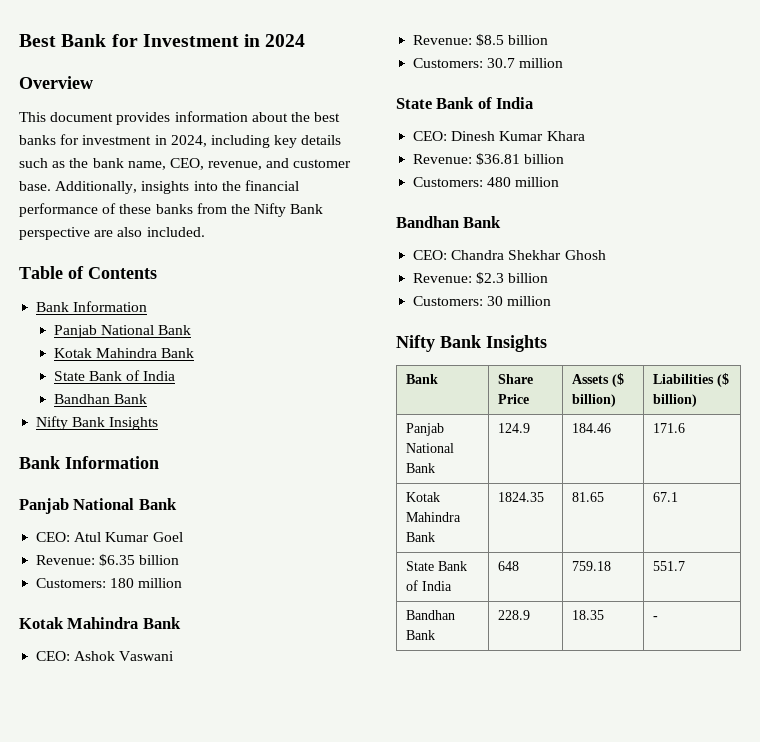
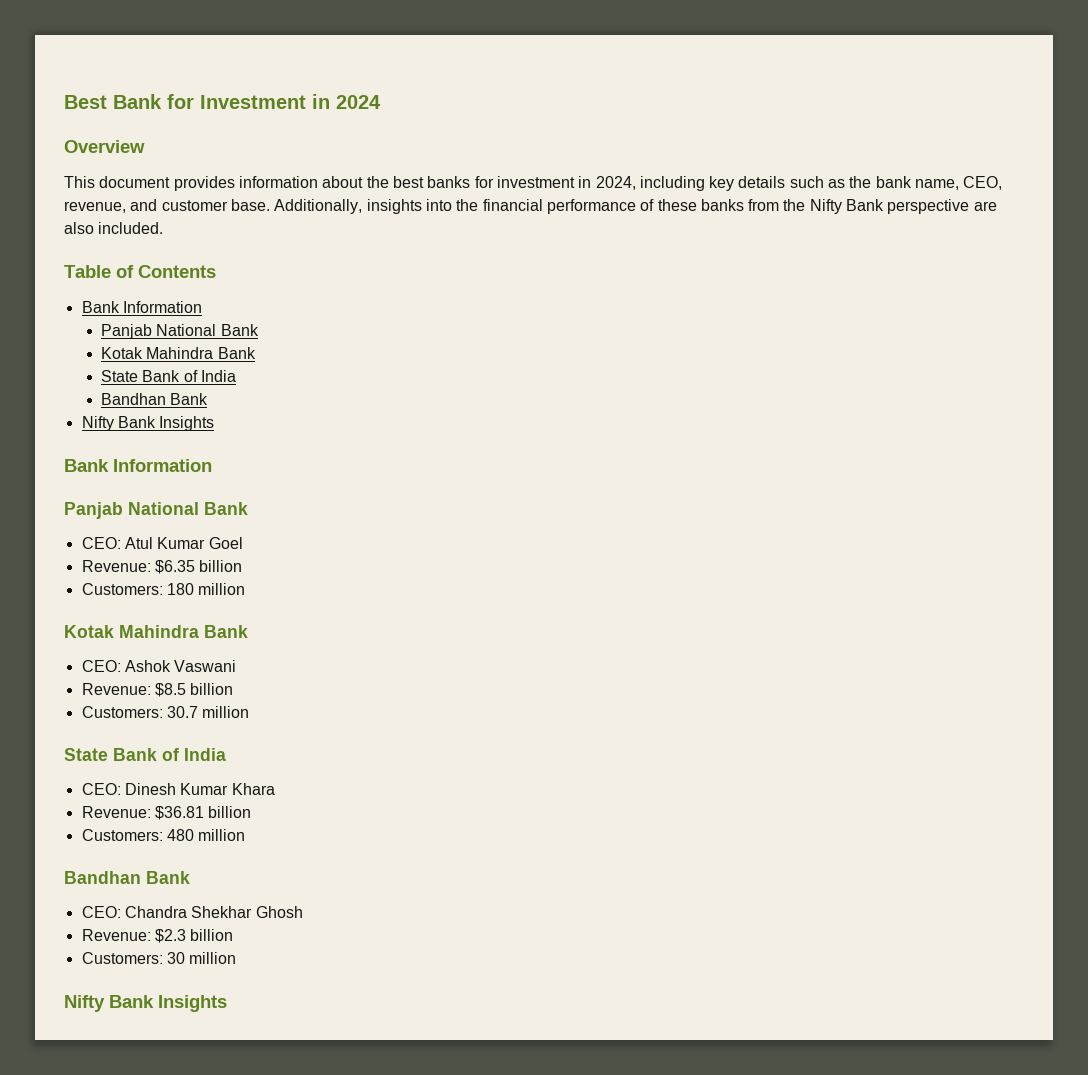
[406,374,439,384] [498,374,534,384] [498,394,530,404] [572,373,625,387] [572,394,617,407] [653,373,730,387] [653,394,698,407] [406,423,445,436] [406,443,455,453] [406,463,436,473] [498,423,531,433] [572,423,612,433] [653,423,686,433] [406,492,441,502] [406,512,462,522] [406,532,436,542] [498,492,545,502] [572,492,605,502] [653,492,679,502] [406,561,468,571] [406,580,453,591] [498,561,520,571] [572,561,612,571] [653,561,686,571] [406,610,456,620] [406,630,436,640] [498,610,531,620] [572,610,605,620] [653,616,659,620] // Bank | Share Price | Assets ($ billion) | Liabilities ($ billion) // Panjab National Bank | 124.9 | 184.46 | 171.6 // Kotak Mahindra Bank | 1824.35 | 81.65 | 67.1 // State Bank of India | 648 | 759.18 | 551.7 // Bandhan Bank | 228.9 | 18.35 | - -> (227, 1003) none

